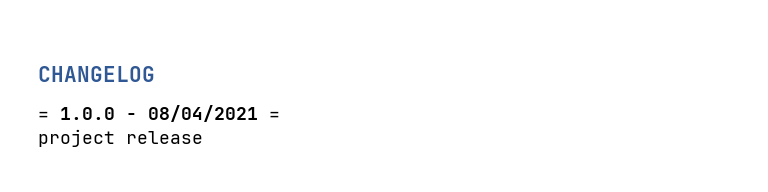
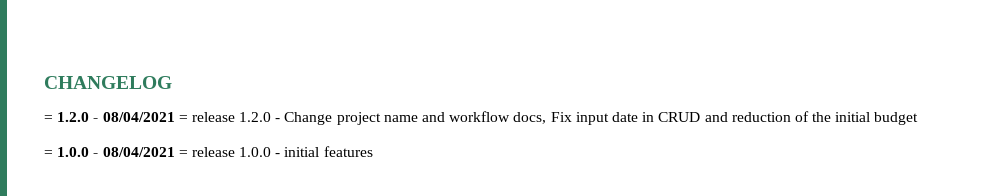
(155, 74) none -> [44,111,919,125] // = 1.2.0 - 08/04/2021 = release 1.2.0 - Change project name and workflow docs, Fix input date in CRUD and reduction of the initial budget
[38,129,203,147] // project release -> [191,146,373,157] release 1.0.0 - initial features

